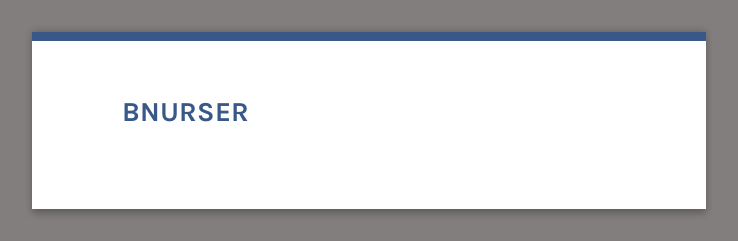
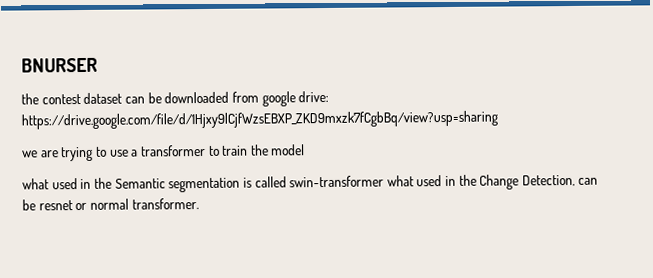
(249, 112) none -> [21,90,330,107] [21,110,498,130] [22,144,306,162] [22,174,598,193] [22,198,199,211] // the contest dataset can be downloaded from google drive: https://drive.google.com/file/d/1Hjxy9lCjfWzsEBXP_ZKD9mxzk7fCgbBq/view?usp=sharing // we are trying to use a transformer to train the model // what used in the Semantic segmentation is called swin-transformer what used in the Change Detection, can be resnet or normal transformer.

